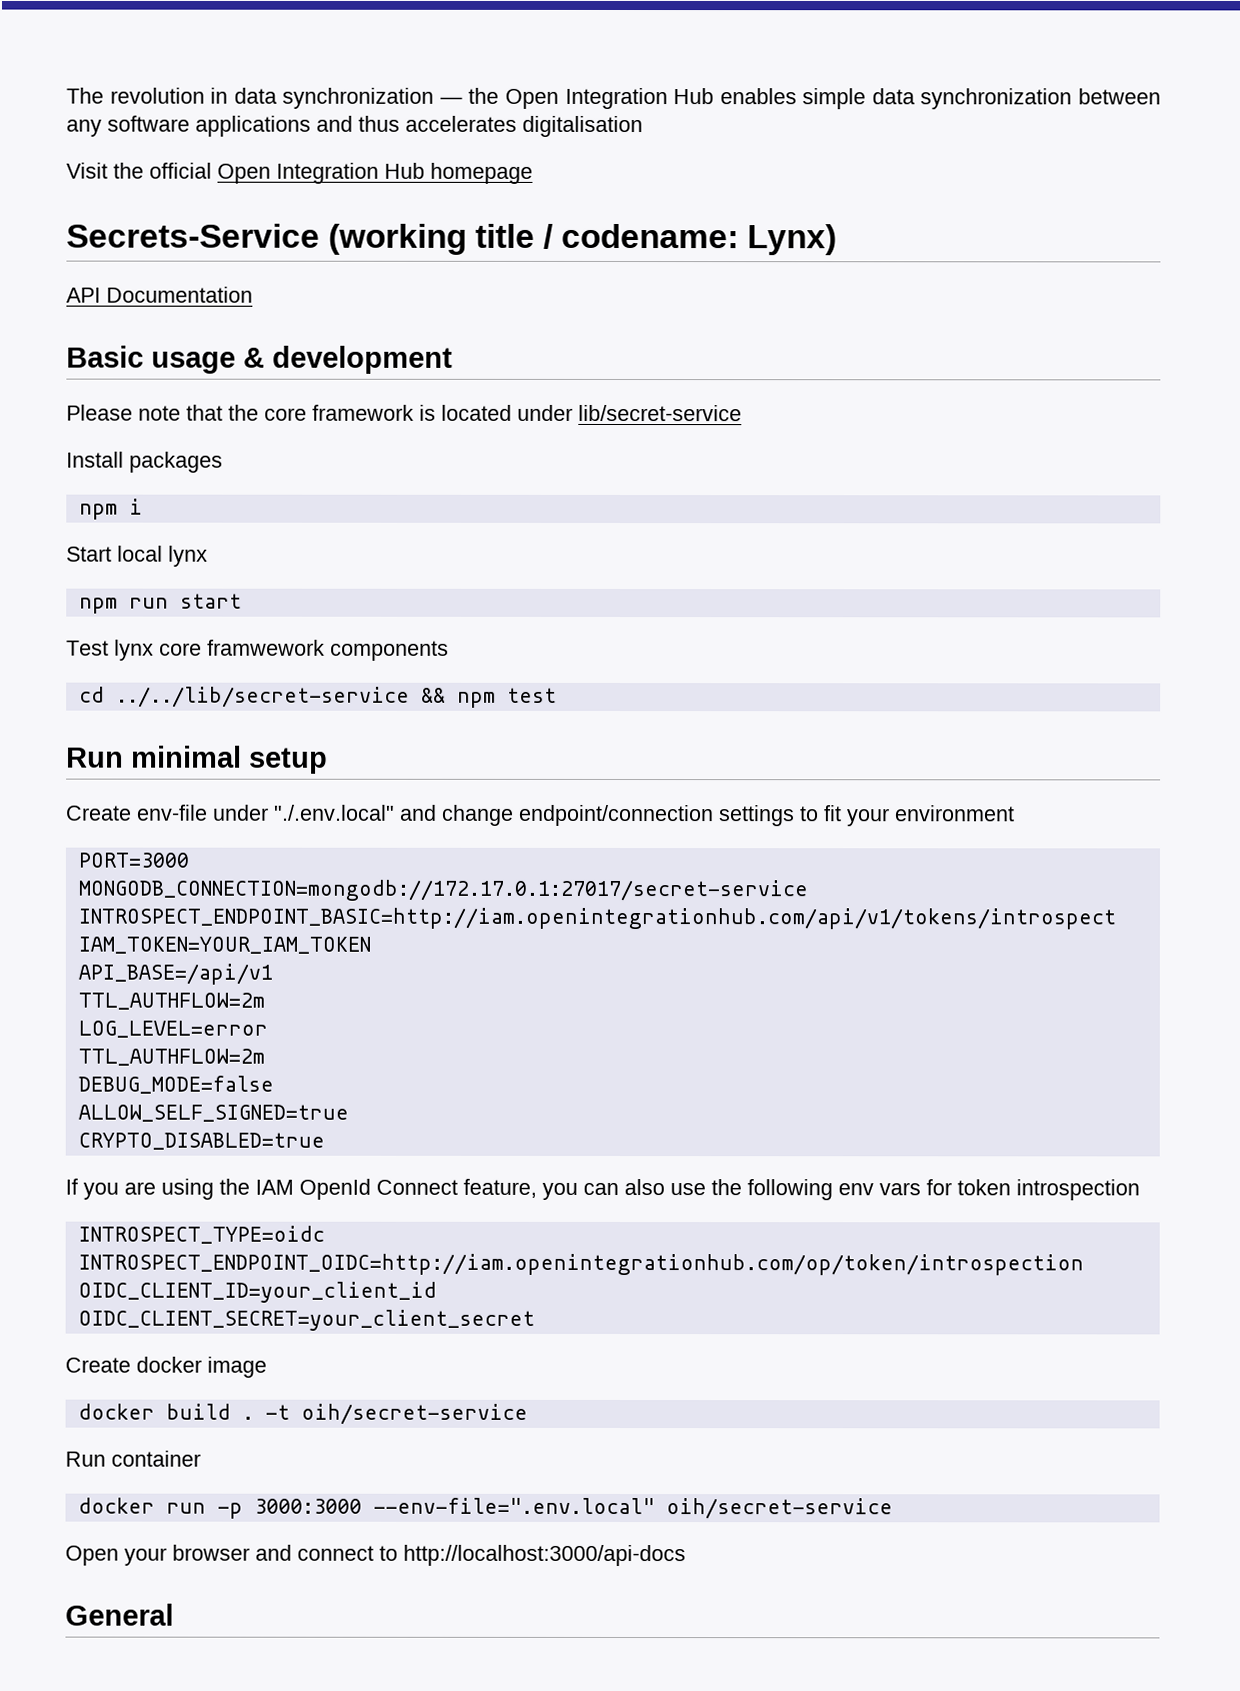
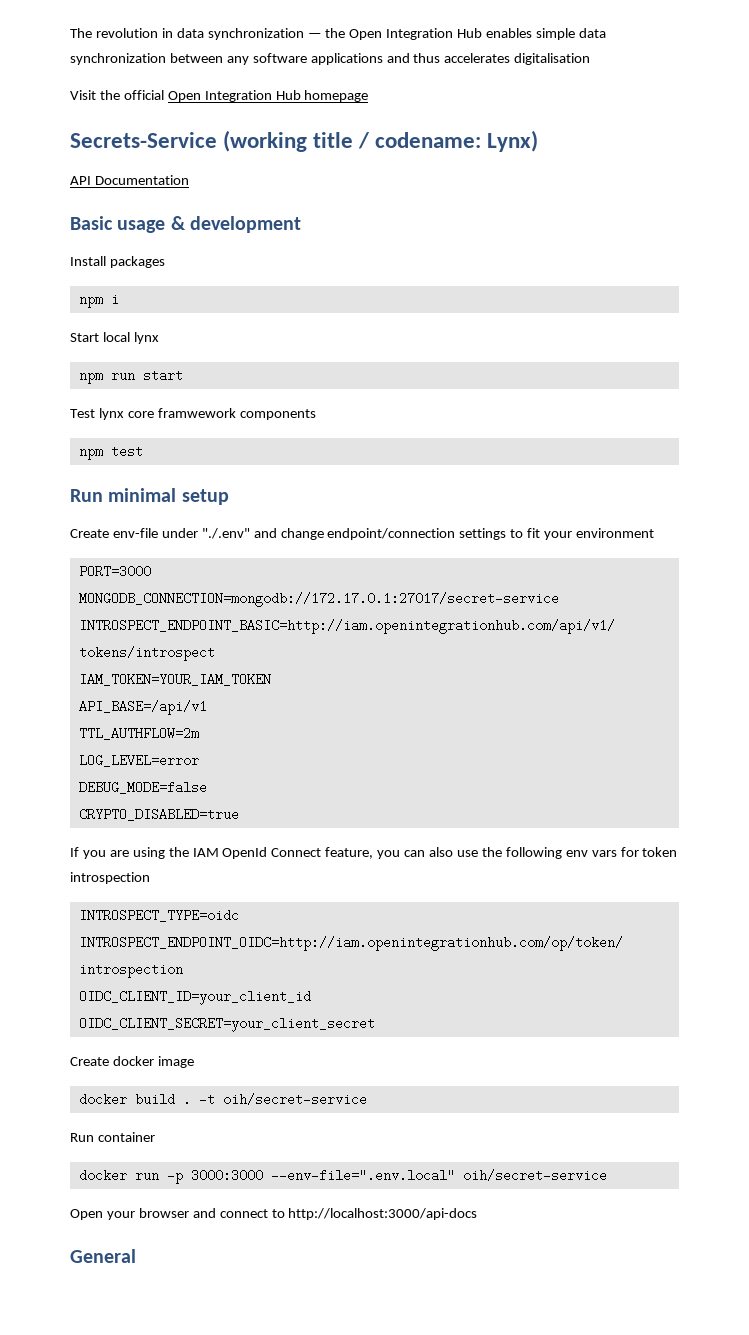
[66,404,742,422] // Please note that the core framework is located under lib/secret-service -> (301, 224) none
[78,686,446,708] cd ../../lib/secret-service && -> (316, 414) none
[274,804,395,821] "./.env.local" -> [201,528,250,539] "./.env"
[77,1048,265,1066] // TTL_AUTHFLOW=2m -> (199, 760) none
[77,1104,349,1122] // ALLOW_SELF_SIGNED=true -> (207, 787) none

